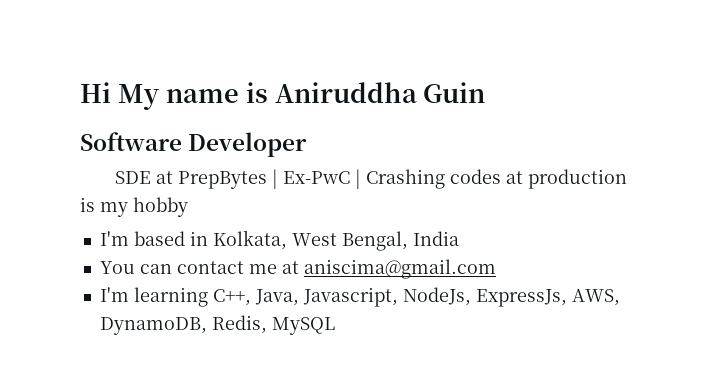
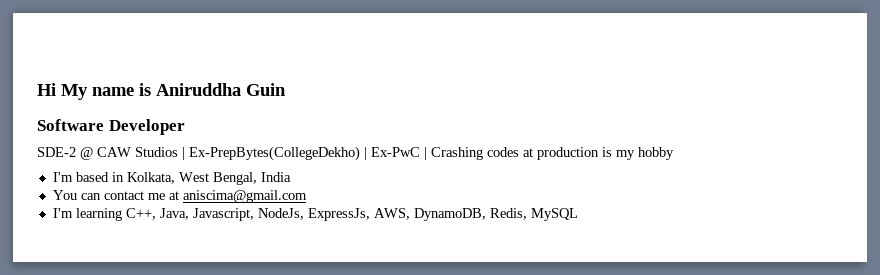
[115,171,268,189] SDE at PrepBytes -> [37,146,360,161] SDE-2 @ CAW Studios | Ex-PrepBytes(CollegeDekho)

